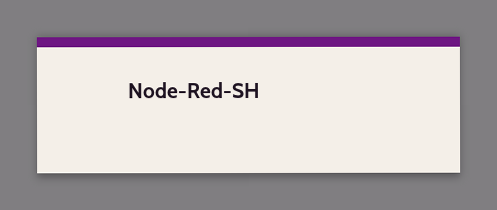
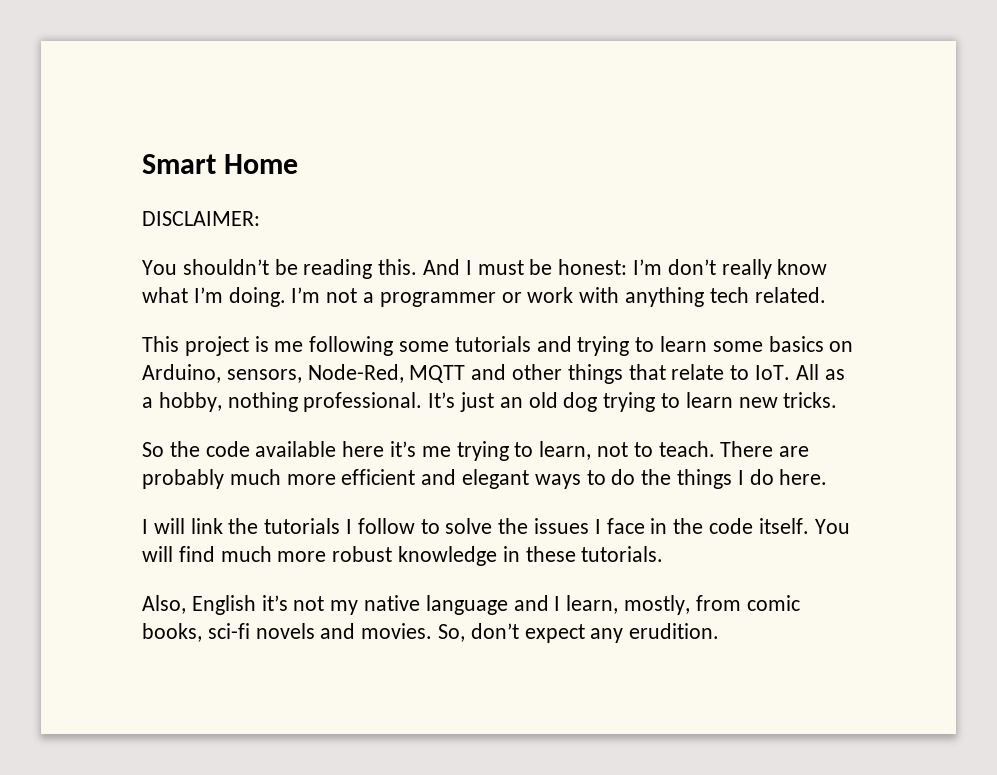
[127,81,260,99] Node-Red-SH -> [142,154,299,174] [142,211,260,226] [142,259,828,279] [142,287,826,307] [142,336,854,356] [142,364,845,384] [142,392,838,412] [142,441,810,461] [142,469,828,489] [142,518,850,534] [142,546,664,566] [142,595,800,615] [142,623,720,643] Smart Home // DISCLAIMER: // You shouldn’t be reading this. And I must be honest: I’m don’t really know what I’m doing. I’m not a programmer or work with anything tech related. // This project is me following some tutorials and trying to learn some basics on Arduino, sensors, Node-Red, MQTT and other things that relate to IoT. All as a hobby, nothing professional. It’s just an old dog trying to learn new tricks. // So the code available here it’s me trying to learn, not to teach. There are probably much more efficient and elegant ways to do the things I do here. // I will link the tutorials I follow to solve the issues I face in the code itself. You will find much more robust knowledge in these tutorials. // Also, English it’s not my native language and I learn, mostly, from comic books, sci-fi novels and movies. So, don’t expect any erudition.

